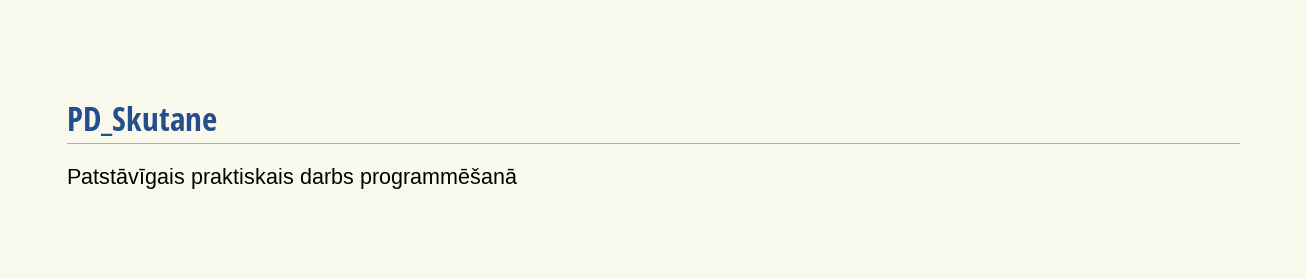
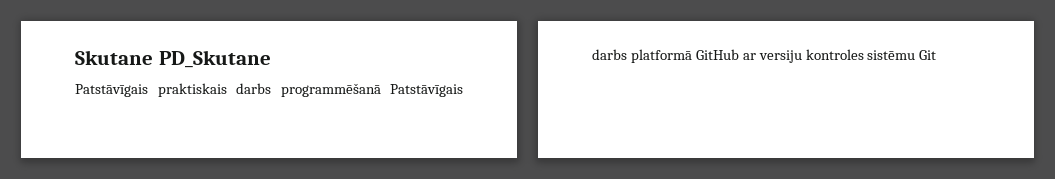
(67, 121) none -> [75,50,153,65] Skutane
(517, 178) none -> [390,84,463,97] [592,49,937,63] Patstāvīgais darbs platformā GitHub ar versiju kontroles sistēmu Git

